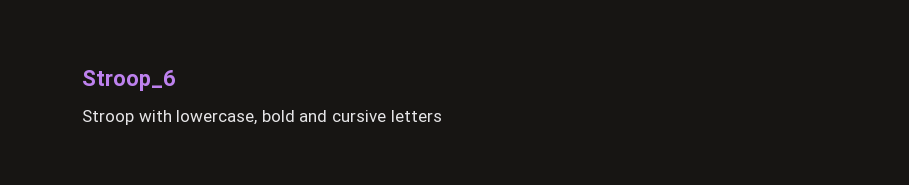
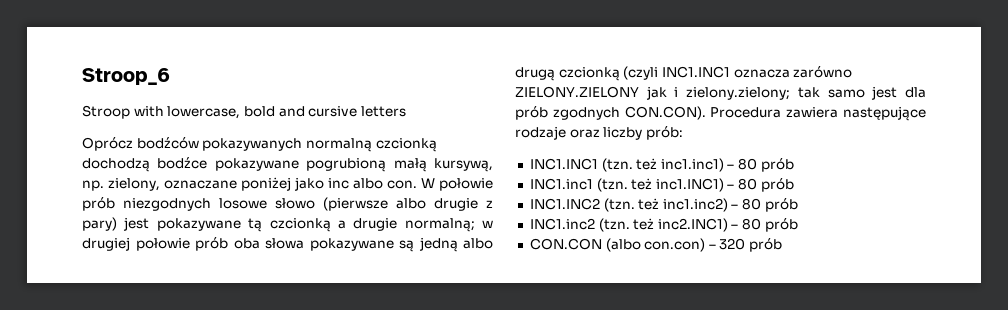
(442, 116) none -> [82,137,437,152] [82,157,493,172] [82,177,493,191] [82,197,493,211] [82,217,493,232] [82,237,493,252] [515,66,853,81] [515,86,926,100] [515,106,926,121] [515,126,683,140] [529,158,794,172] [529,178,794,192] [529,198,798,212] [529,218,798,232] [529,238,783,252] // Oprócz bodźców pokazywanych normalną czcionką dochodzą bodźce pokazywane pogrubioną małą kursywą, np. zielony, oznaczane poniżej jako inc albo con. W połowie prób niezgodnych losowe słowo (pierwsze albo drugie z pary) jest pokazywane tą czcionką a drugie normalną; w drugiej połowie prób oba słowa pokazywane są jedną albo drugą czcionką (czyli INC1.INC1 oznacza zarówno ZIELONY.ZIELONY jak i zielony.zielony; tak samo jest dla prób zgodnych CON.CON). Procedura zawiera następujące rodzaje oraz liczby prób: // INC1.INC1 (tzn. też inc1.inc1) – 80 prób // INC1.inc1 (tzn. też inc1.INC1) – 80 prób // INC1.INC2 (tzn. też inc1.inc2) – 80 prób // INC1.inc2 (tzn. też inc2.INC1) – 80 prób // CON.CON (albo con.con) – 320 prób

